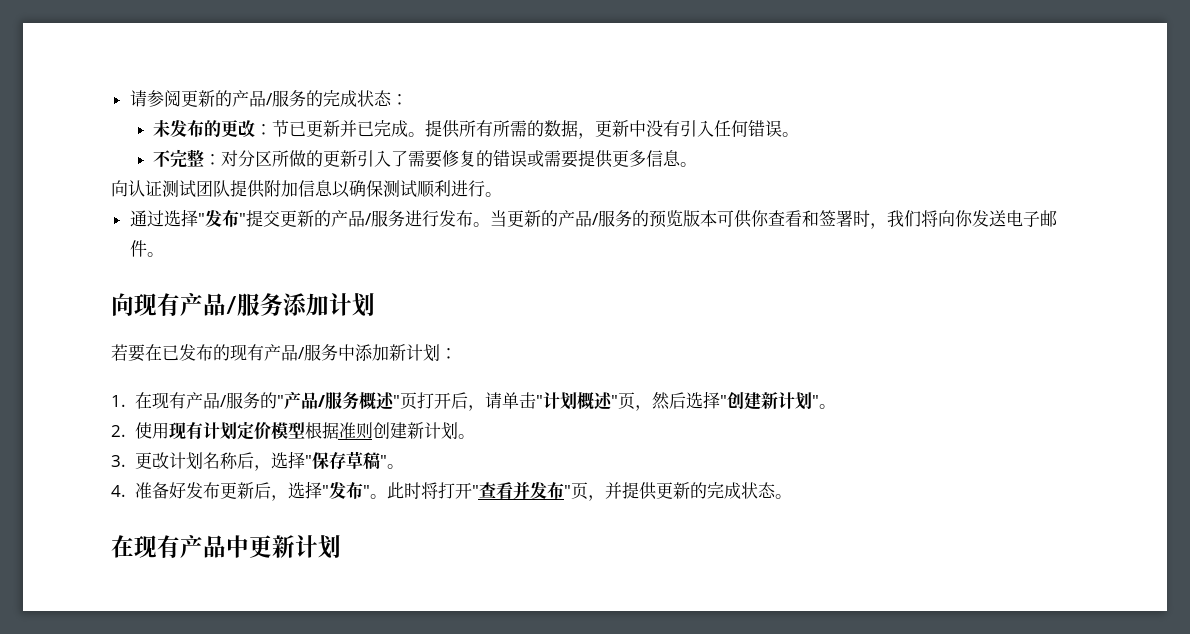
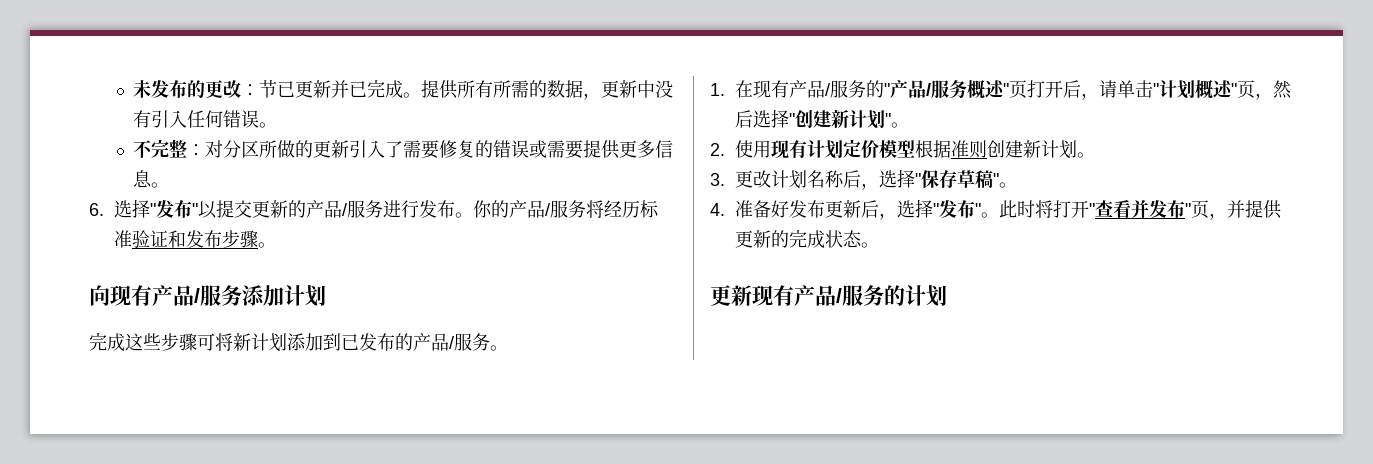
[129,90,408,107] 请参阅更新的产品/服务的完成状态： // -> (133, 89) none
[111,180,502,198] [129,209,246,227] 向认证测试团队提供附加信息以确保测试顺利进行。 // 通过选择"发布" -> [89,199,217,219] 6.选择"发布"以
[489,210,1057,229] [129,240,147,257] 当更新的产品/服务的预览版本可供你查看和签署时，我们将向你发送电子邮件 -> [472,200,659,218] [113,230,258,248] 你的产品/服务将经历标准验证和发布步骤
[111,344,162,362] 若要在 -> [89,332,341,352] 完成这些步骤可将新计划添加到
[230,344,457,362] 现有产品/服务中添加新计划： -> [413,333,508,351] 产品/服务。
[111,535,295,558] 在现有产品中更新 -> [710,285,905,306] 更新现有产品/服务的

